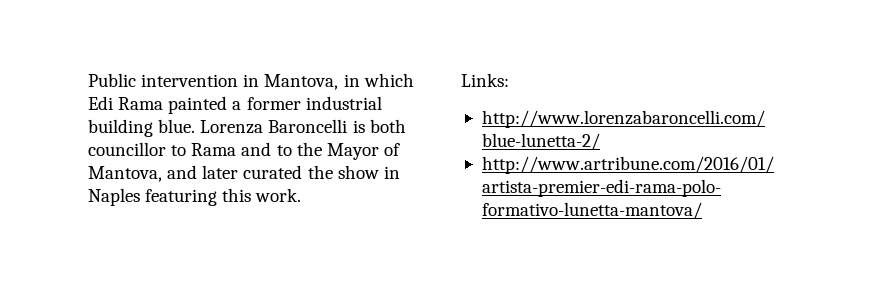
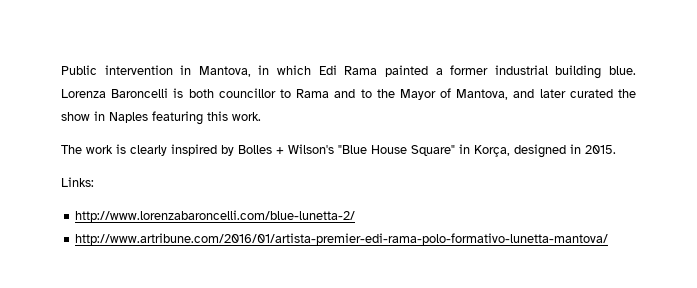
(302, 195) none -> [61,144,616,158] // The work is clearly inspired by Bolles + Wilson's "Blue House Square" in Korça, designed in 2015.

